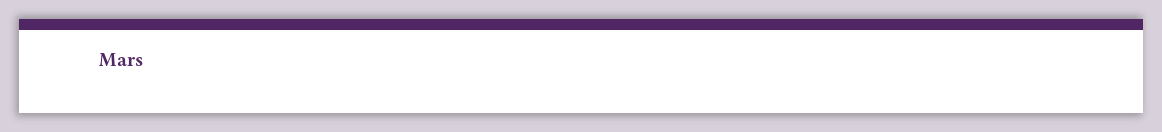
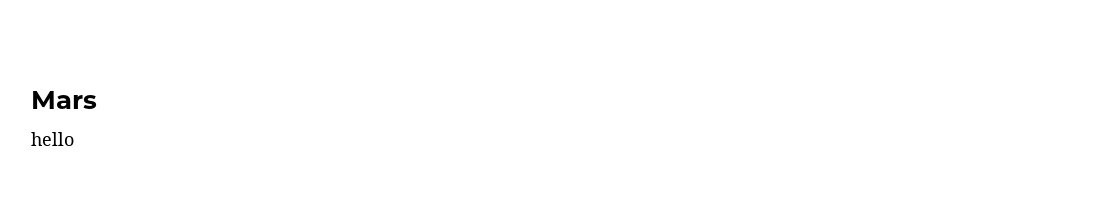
(143, 60) none -> [31,132,74,146] // hello

